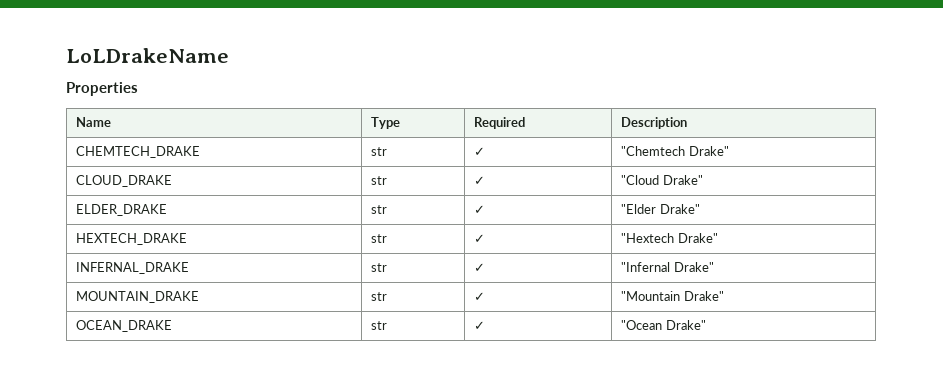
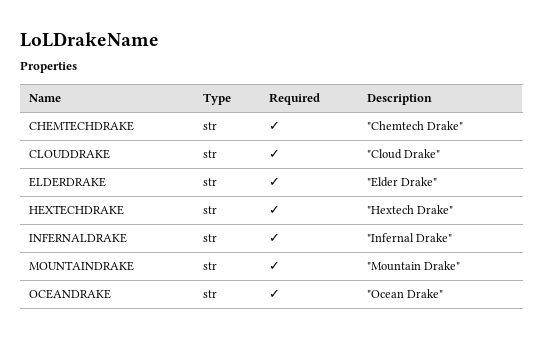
[76,146,201,158] CHEMTECH_DRAKE -> [29,121,135,131] CHEMTECHDRAKE
[76,175,173,187] CLOUD_DRAKE -> [29,149,111,159] CLOUDDRAKE
[76,204,168,216] ELDER_DRAKE -> [29,177,107,187] ELDERDRAKE
[76,233,188,245] HEXTECH_DRAKE -> [29,205,125,215] HEXTECHDRAKE
[76,262,190,274] INFERNAL_DRAKE -> [29,233,128,243] INFERNALDRAKE
[76,291,200,303] MOUNTAIN_DRAKE -> [29,261,135,271] MOUNTAINDRAKE
[76,320,173,332] OCEAN_DRAKE -> [29,289,112,299] OCEANDRAKE

